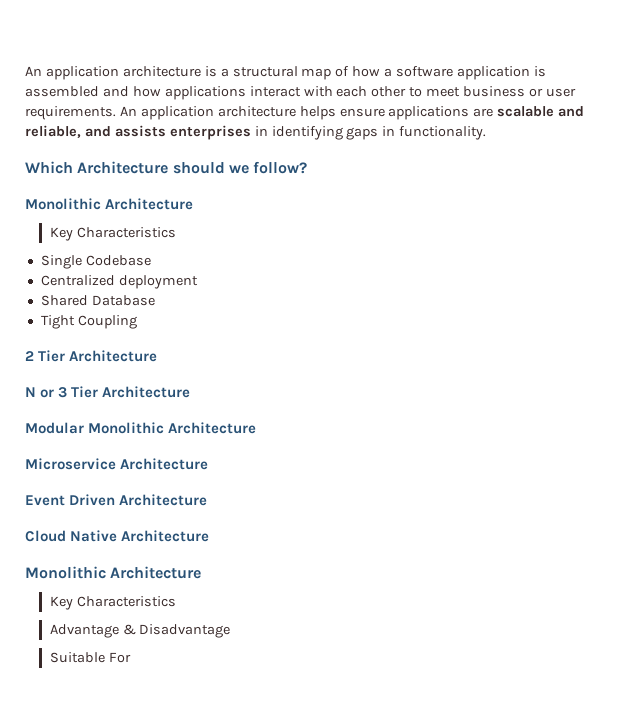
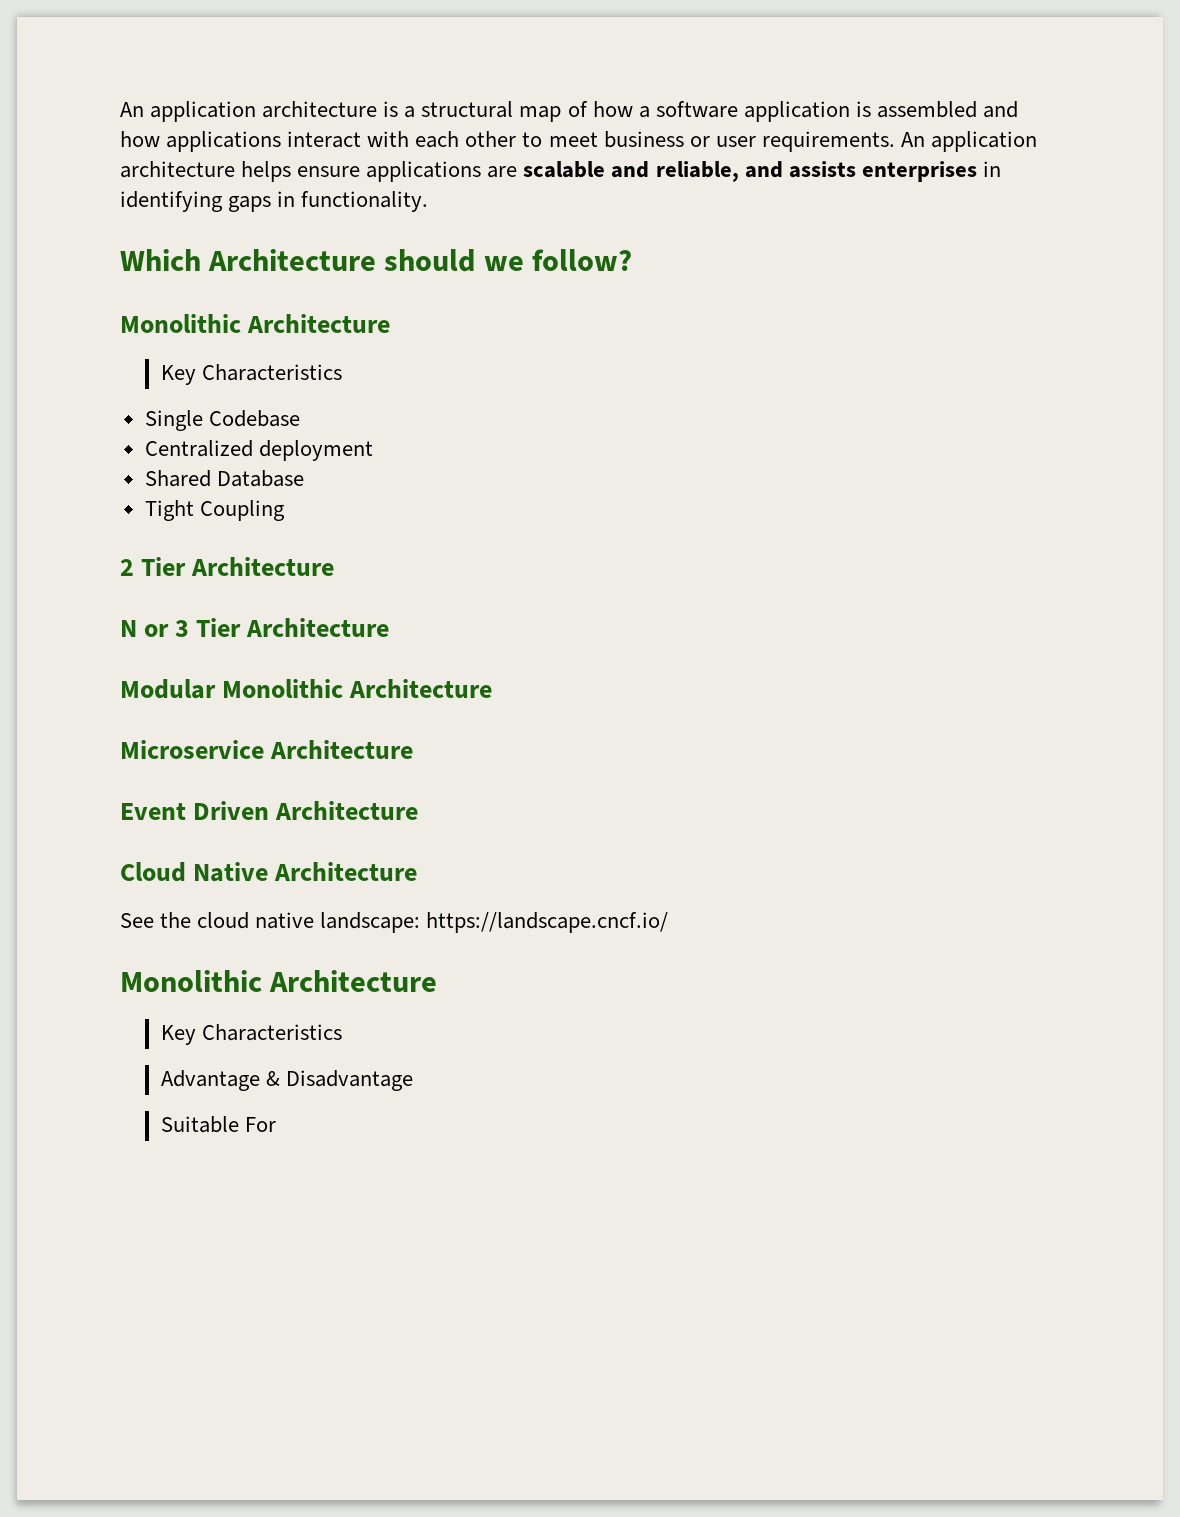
(210, 536) none -> [120,912,669,933] // See the cloud native landscape: https://landscape.cncf.io/

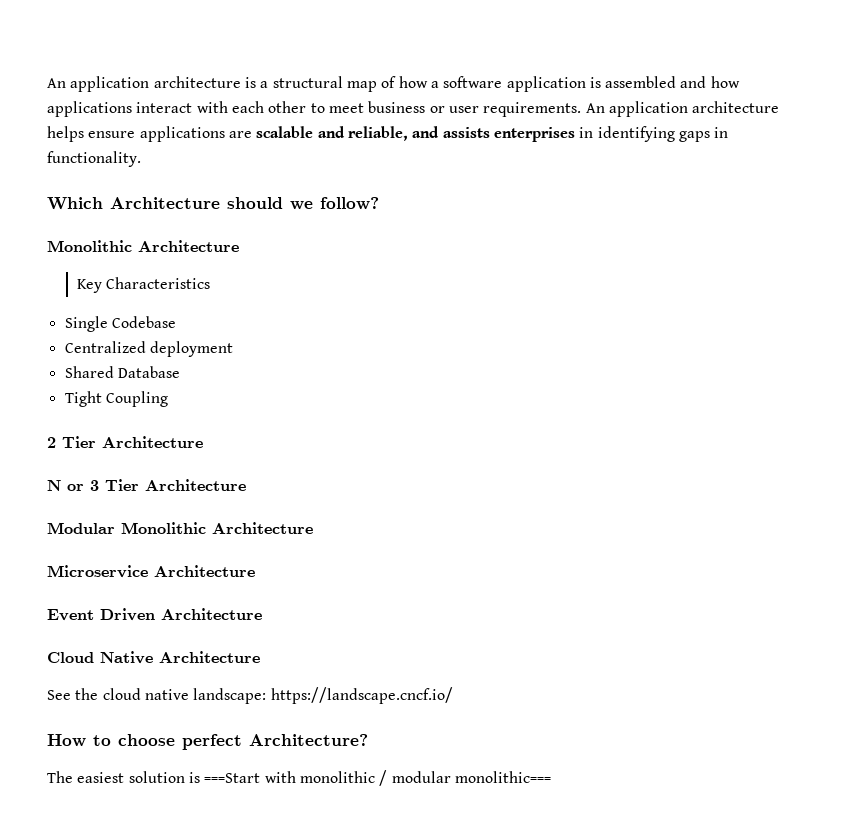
[120,970,438,992] [161,1024,343,1045] [161,1070,414,1091] [161,1116,277,1133] Monolithic Architecture // Key Characteristics // Advantage & Disadvantage // Suitable For -> [47,734,368,750] [47,770,551,786] How to choose perfect Architecture? // The easiest solution is ===Start with monolithic / modular monolithic===

